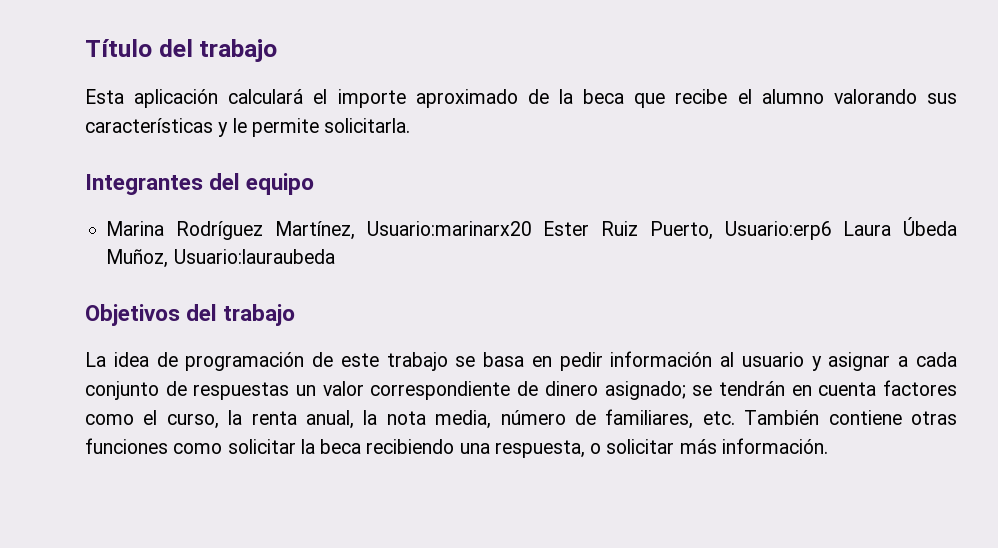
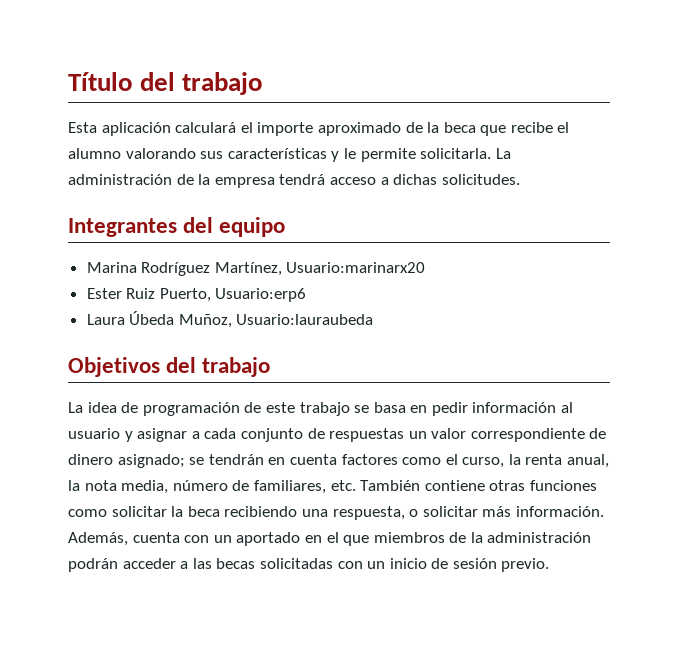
(411, 125) none -> [495,148,511,159] [68,174,520,188] La administración de la empresa tendrá acceso a dichas solicitudes.
(532, 228) none -> (426, 267) //
(832, 230) none -> (307, 295) //
(828, 446) none -> [68,532,592,546] [68,558,550,572] Además, cuenta con un aportado en el que miembros de la administración podrán acceder a las becas solicitadas con un inicio de sesión previo.

